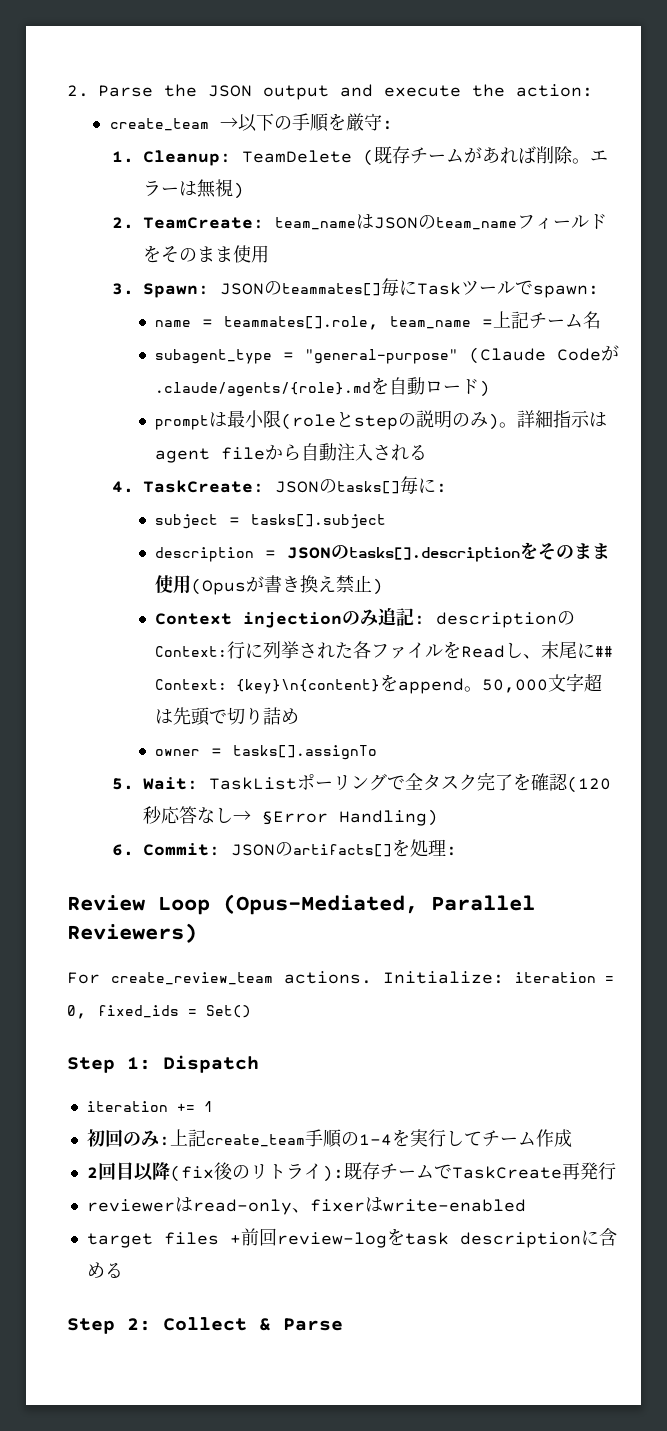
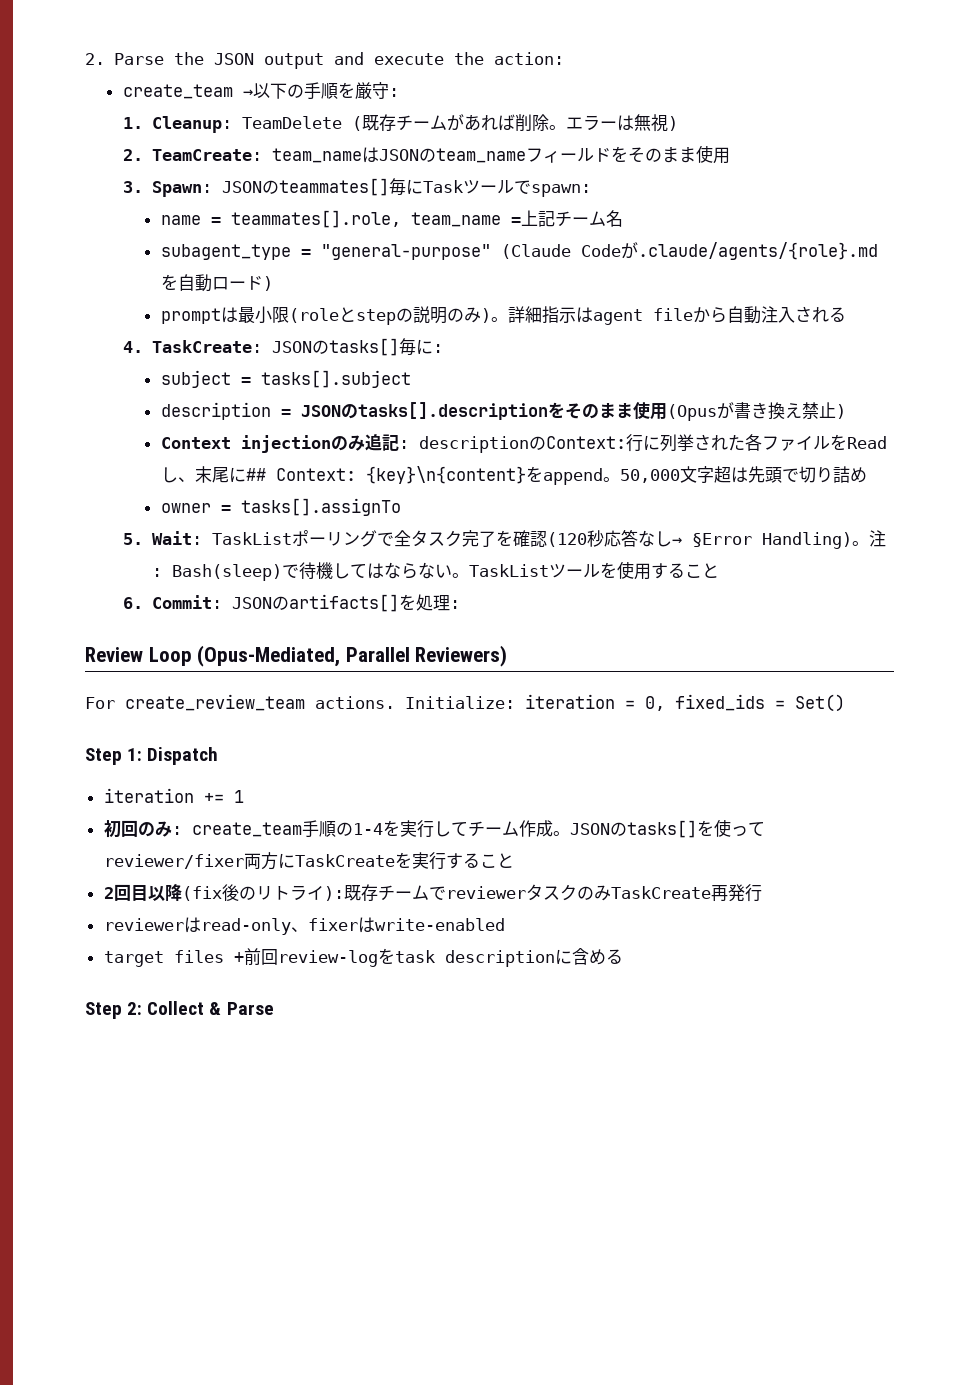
(439, 817) none -> [851,530,886,547] [151,561,719,581] 。注: Bash(sleep)で待機してはならない。TaskListツールを使用すること
[169,1129,206,1147] 上記 -> (182, 830) none
(572, 1138) none -> [552,819,765,838] [103,852,514,870] 。JSONのtasks[]を使ってreviewer/fixer両方にTaskCreateを実行すること
(452, 1171) none -> [445,884,611,901] reviewerタスクのみ

